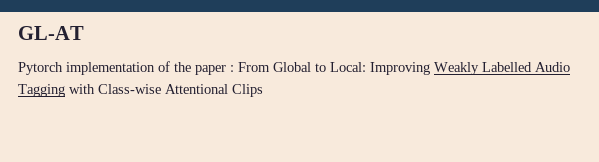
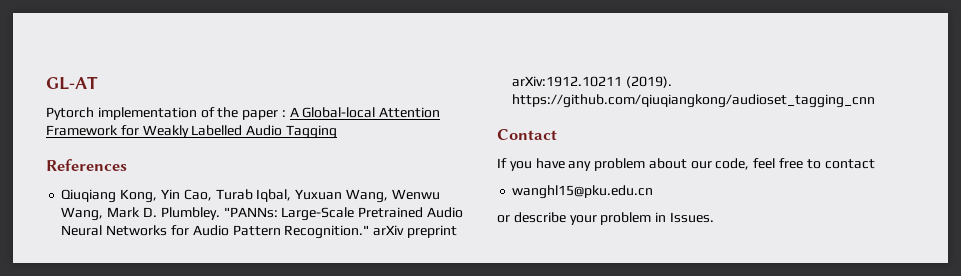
[238,62,430,75] From Global to Local: Improving -> [289,107,441,118] [46,125,139,136] A Global-local Attention Framework for
[69,84,263,97] with Class-wise Attentional Clips -> [46,159,127,171] [61,189,440,203] [61,207,463,221] [61,225,457,239] [512,76,673,88] [512,94,876,108] [497,129,557,140] [497,158,875,171] [512,185,654,199] [497,212,714,225] // References // Qiuqiang Kong, Yin Cao, Turab Iqbal, Yuxuan Wang, Wenwu Wang, Mark D. Plumbley. "PANNs: Large-Scale Pretrained Audio Neural Networks for Audio Pattern Recognition." arXiv preprint arXiv:1912.10211 (2019). https://github.com/qiuqiangkong/audioset_tagging_cnn // Contact // If you have any problem about our code, feel free to contact // wanghl15@pku.edu.cn // or describe your problem in Issues.

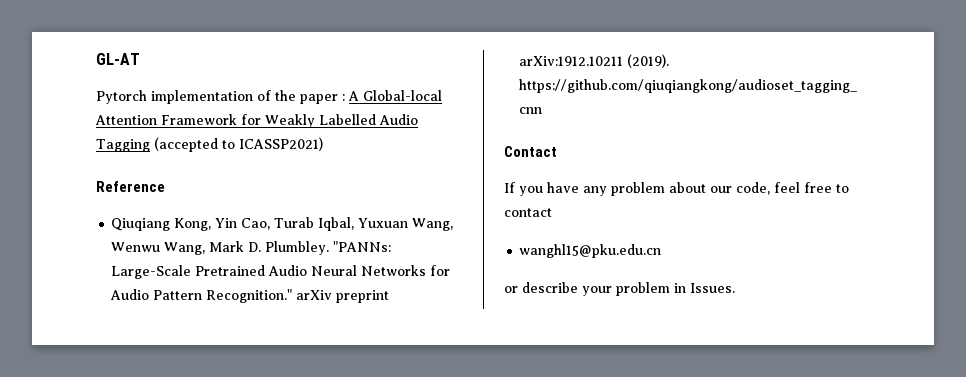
[46,159,127,171] // References -> [154,137,323,152] [96,181,165,192] (accepted to ICASSP2021) // Reference

